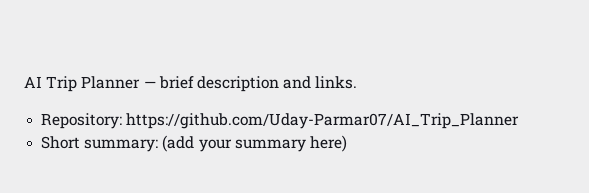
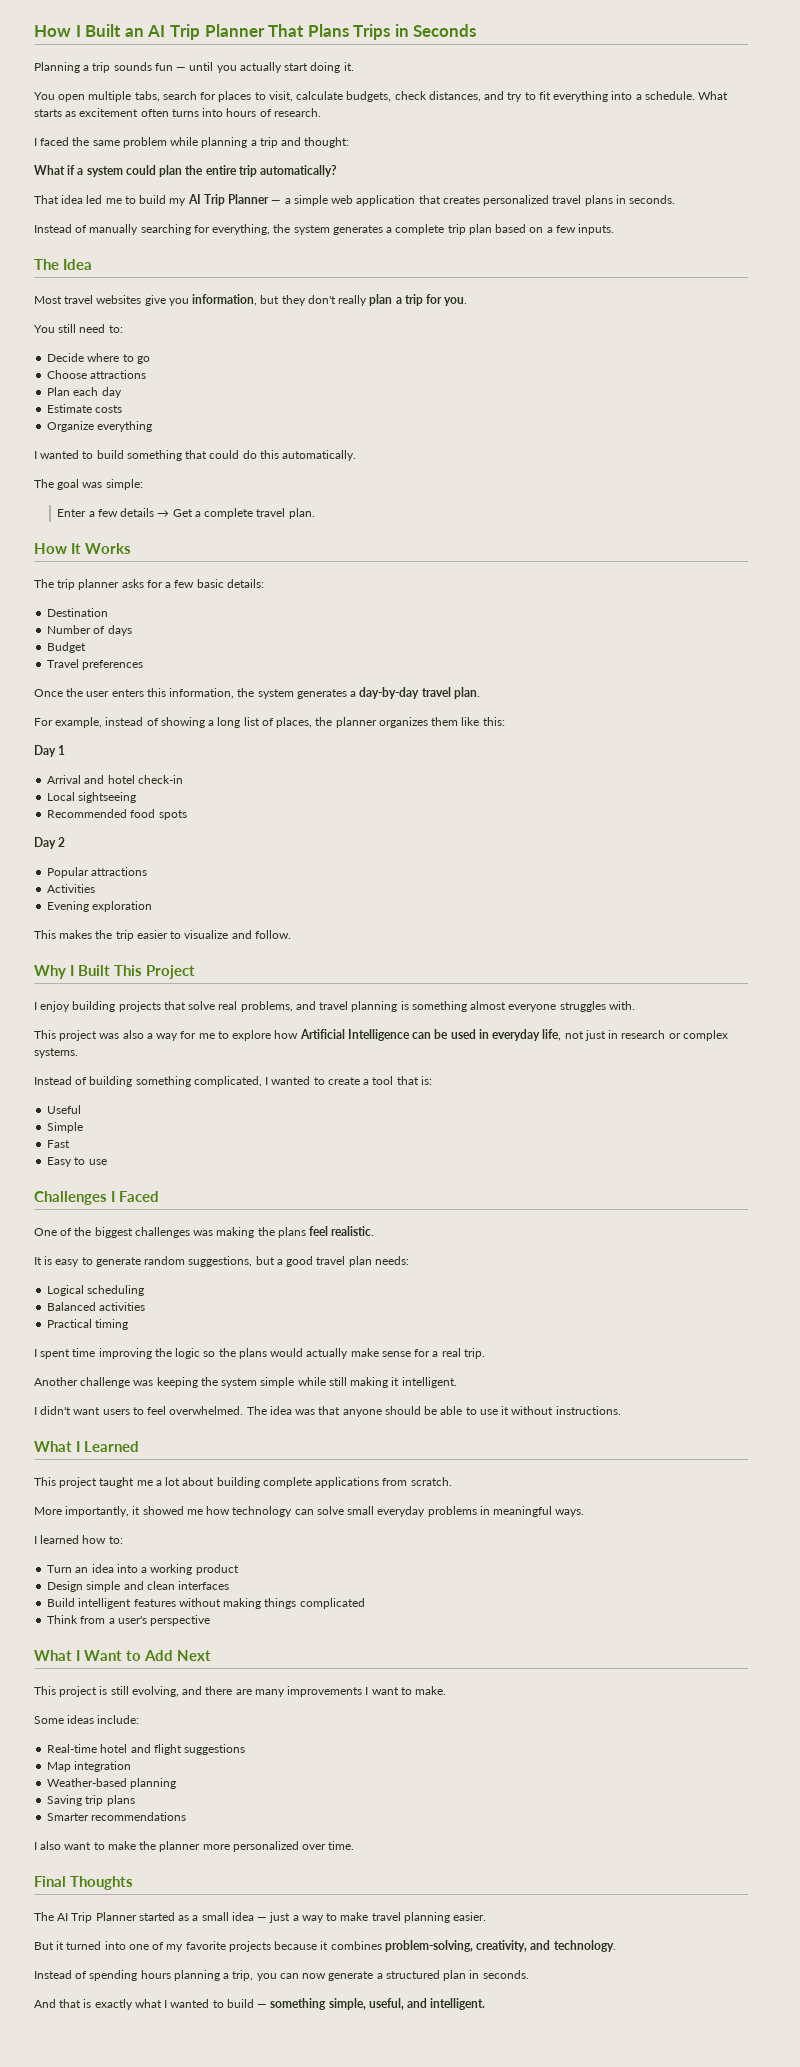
[24,76,358,92] [41,113,520,129] [41,135,347,152] AI Trip Planner — brief description and links. // Repository: https://github.com/Uday-Parmar07/AI_Trip_Planner // Short summary: (add your summary here) -> [34,24,477,40] [34,62,354,73] [34,91,729,102] [34,108,321,117] [34,137,350,148] [34,165,338,177] [34,194,676,206] [34,224,615,235] [34,259,93,270] [34,294,468,306] [34,324,123,333] [47,353,150,364] [47,370,147,379] [47,387,122,398] [47,404,123,413] [47,421,153,432] [34,450,357,461] [34,479,143,490] [57,508,315,519] [34,543,132,554] [34,579,264,590] [47,608,109,617] [47,625,132,636] [47,642,87,653] [47,659,144,670] [34,687,480,699] [34,717,505,728] [34,745,66,757] [47,775,183,784] [47,792,137,803] [47,809,187,820] [34,837,66,849] [47,867,148,878] [47,884,96,893] [47,901,153,912] [34,930,291,941] [34,965,196,979] [34,1001,635,1012] [34,1029,728,1041] [34,1048,78,1058] [34,1076,432,1087] [47,1105,82,1114] [47,1122,84,1133] [47,1140,71,1148] [47,1157,107,1167] [34,1191,160,1205] [34,1226,375,1238] [34,1256,409,1267] [47,1285,145,1296] [47,1302,146,1311] [47,1319,129,1330] [34,1348,485,1359] [34,1377,457,1388] [34,1406,621,1417] [34,1441,140,1452] [34,1477,452,1488] [34,1506,585,1517] [34,1535,123,1544] [47,1564,239,1575] [47,1581,230,1592] [47,1598,365,1609] [47,1615,211,1626] [34,1650,212,1661] [34,1686,447,1697] [34,1715,140,1724] [47,1744,246,1755] [47,1761,132,1772] [47,1778,177,1789] [47,1795,135,1806] [47,1812,187,1821] [34,1841,355,1852] [34,1876,134,1890] [34,1912,487,1923] [34,1940,616,1952] [34,1970,529,1981] [34,1998,486,2010] How I Built an AI Trip Planner That Plans Trips in Seconds // Planning a trip sounds fun — until you actually start doing it. // You open multiple tabs, search for places to visit, calculate budgets, check distances, and try to fit everything into a schedule. What starts as excitement often turns into hours of research. // I faced the same problem while planning a trip and thought: // What if a system could plan the entire trip automatically? // That idea led me to build my AI Trip Planner — a simple web application that creates personalized travel plans in seconds. // Instead of manually searching for everything, the system generates a complete trip plan based on a few inputs. // The Idea // Most travel websites give you information, but they don't really plan a trip for you. // You still need to: // Decide where to go // Choose attractions // Plan each day // Estimate costs // Organize everything // I wanted to build something that could do this automatically. // The goal was simple: // Enter a few details → Get a complete travel plan. // How It Works // The trip planner asks for a few basic details: // Destination // Number of days // Budget // Travel preferences // Once the user enters this information, the system generates a day-by-day travel plan. // For example, instead of showing a long list of places, the planner organizes them like this: // Day 1 // Arrival and hotel check-in // Local sightseeing // Recommended food spots // Day 2 // Popular attractions // Activities // Evening exploration // This makes the trip easier to visualize and follow. // Why I Built This Project // I enjoy building projects that solve real problems, and travel planning is something almost everyone struggles with. // This project was also a way for me to explore how Artificial Intelligence can be used in everyday life, not just in research or complex systems. // Instead of building something complicated, I wanted to create a tool that is: // Useful // Simple // Fast // Easy to use // Challenges I Faced // One of the biggest challenges was making the plans feel realistic. // It is easy to generate random suggestions, but a good travel plan needs: // Logical scheduling // Balanced activities // Practical timing // I spent time improving the logic so the plans would actually make sense for a real trip. // Another challenge was keeping the system simple while still making it intelligent. // I didn't want users to feel overwhelmed. The idea was that anyone should be able to use it without instructions. // What I Learned // This project taught me a lot about building complete applications from scratch. // More importantly, it showed me how technology can solve small everyday problems in meaningful ways. // I learned how to: // Turn an idea into a working product // Design simple and clean interfaces // Build intelligent features without making things complicated // Think from a user's perspective // What I Want to Add Next // This project is still evolving, and there are many improvements I want to make. // Some ideas include: // Real-time hotel and flight suggestions // Map integration // Weather-based planning // Saving trip plans // Smarter recommendations // I also want to make the planner more personalized over time. // Final Thoughts // The AI Trip Planner started as a small idea — just a way to make travel planning easier. // But it turned into one of my favorite projects because it combines problem-solving, creativity, and technology. // Instead of spending hours planning a trip, you can now generate a structured plan in seconds. // And that is exactly what I wanted to build — something simple, useful, and intelligent.

